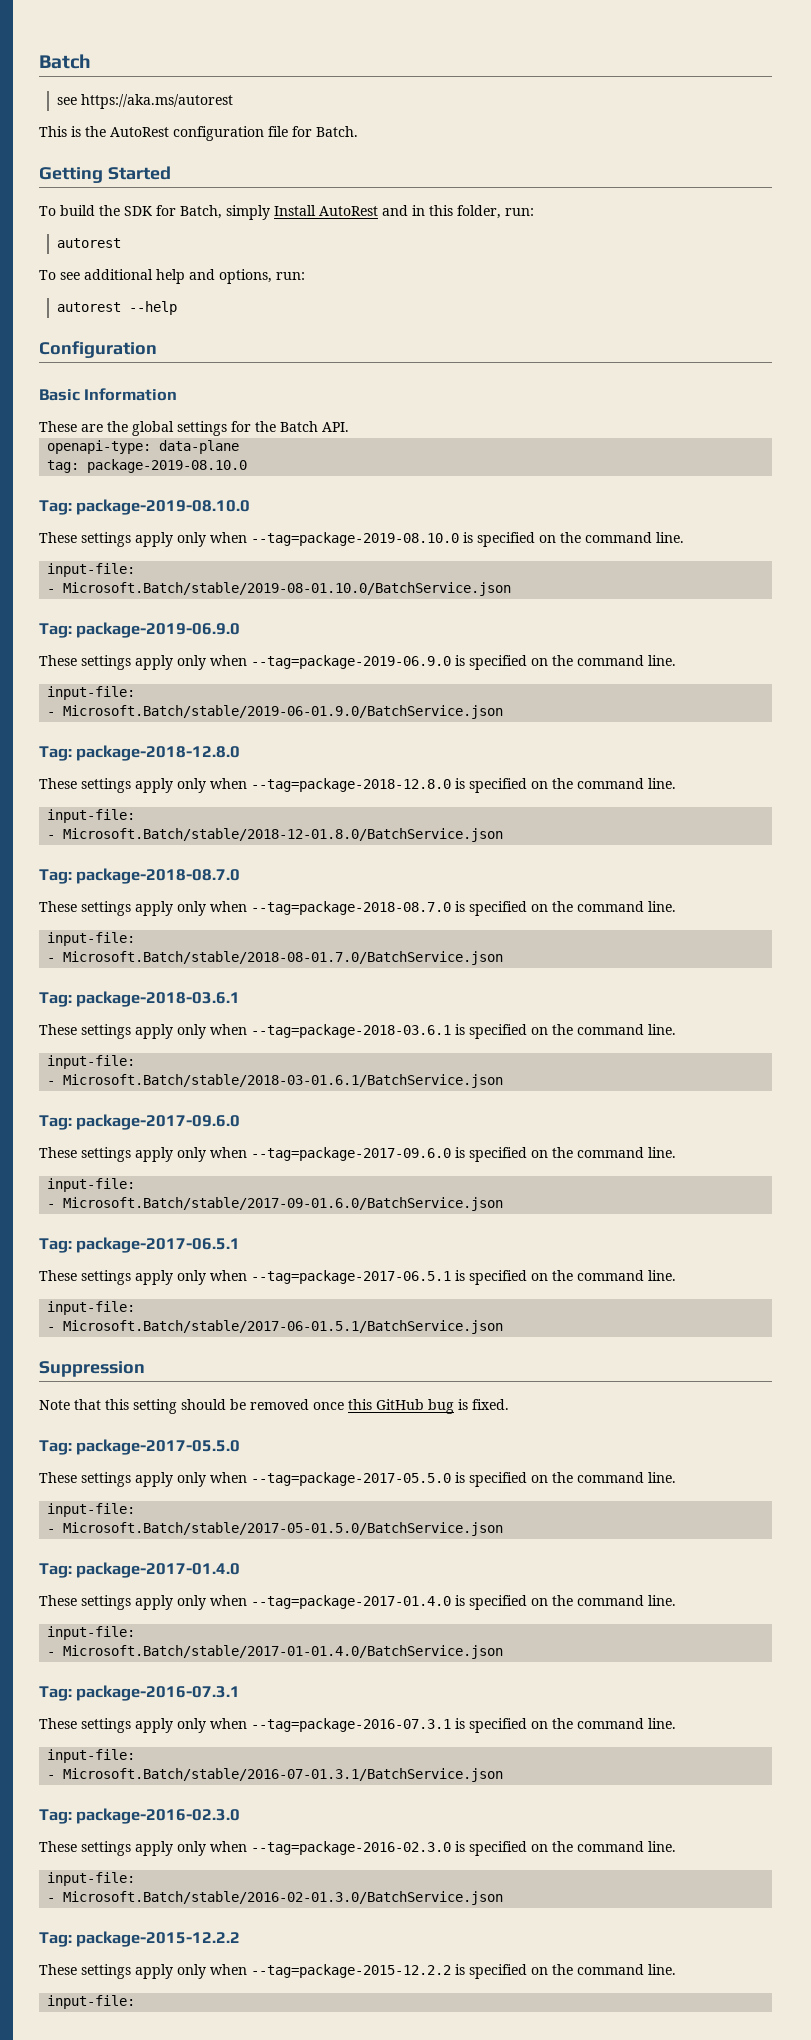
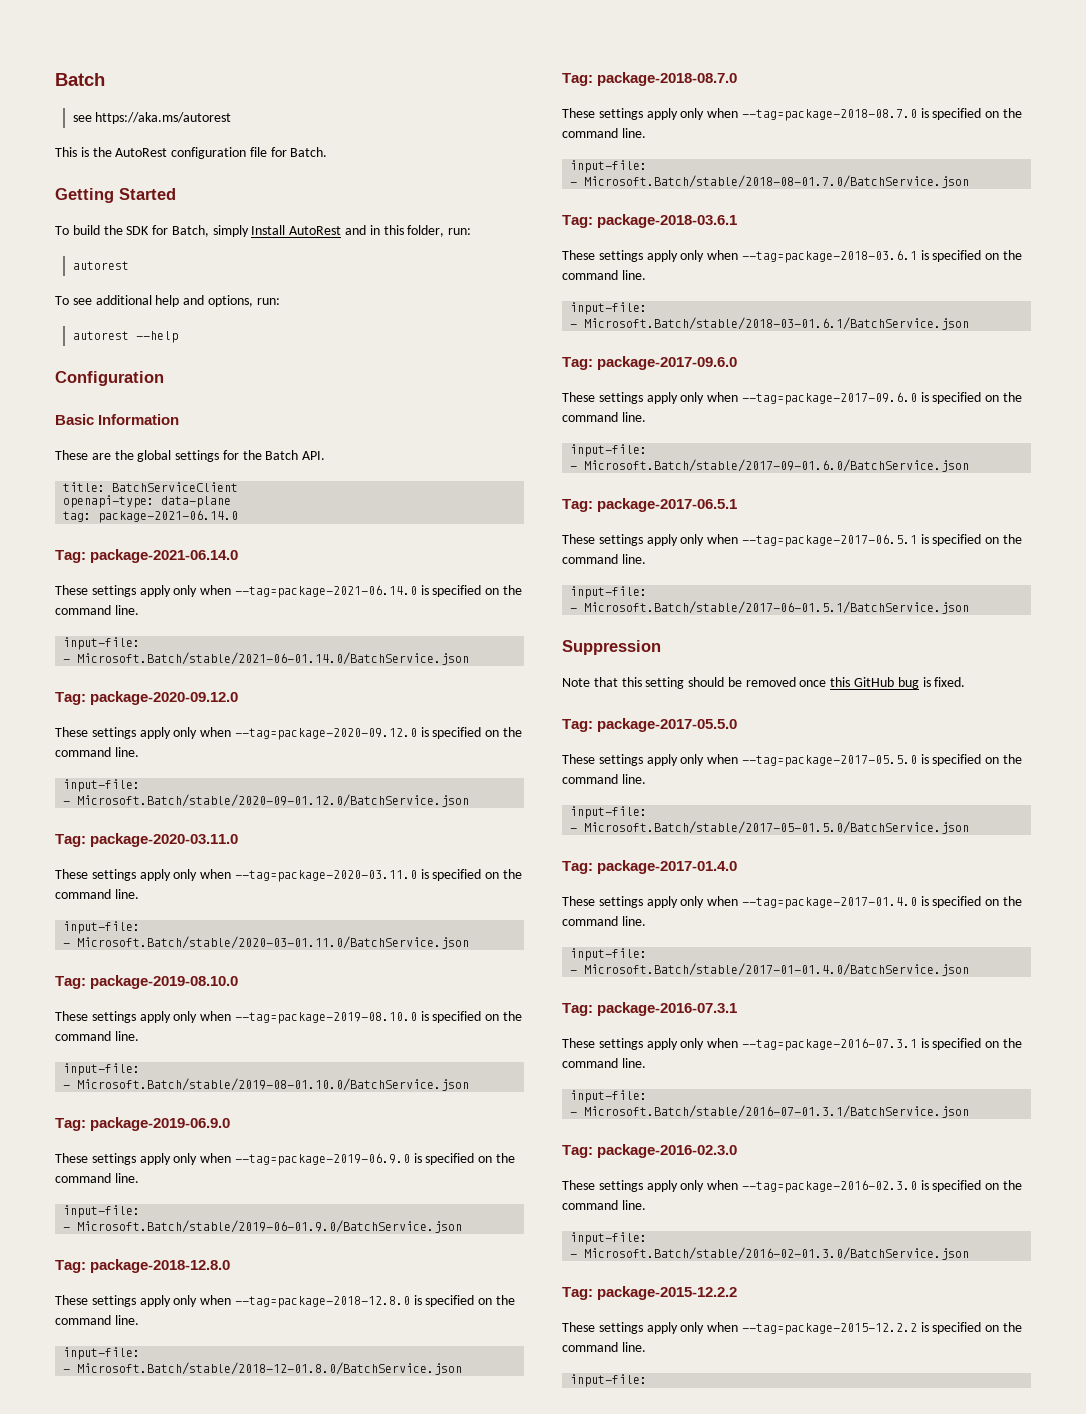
(349, 427) none -> [63,482,239,492] // title: BatchServiceClient
[87,459,248,473] package-2019-08.10.0 -> [98,510,239,523] [55,549,239,563] [55,585,523,598] [55,605,139,615] [63,637,141,650] [63,652,470,665] [55,691,239,705] [55,727,523,740] [55,747,139,757] [63,779,141,792] [63,794,470,807] [55,833,239,847] [55,869,523,882] [55,889,139,899] [63,921,141,934] [63,936,470,949] package-2021-06.14.0 // Tag: package-2021-06.14.0 // These settings apply only when --tag=package-2021-06.14.0 is specified on the command line. // input-file: // - Microsoft.Batch/stable/2021-06-01.14.0/BatchService.json // Tag: package-2020-09.12.0 // These settings apply only when --tag=package-2020-09.12.0 is specified on the command line. // input-file: // - Microsoft.Batch/stable/2020-09-01.12.0/BatchService.json // Tag: package-2020-03.11.0 // These settings apply only when --tag=package-2020-03.11.0 is specified on the command line. // input-file: // - Microsoft.Batch/stable/2020-03-01.11.0/BatchService.json

